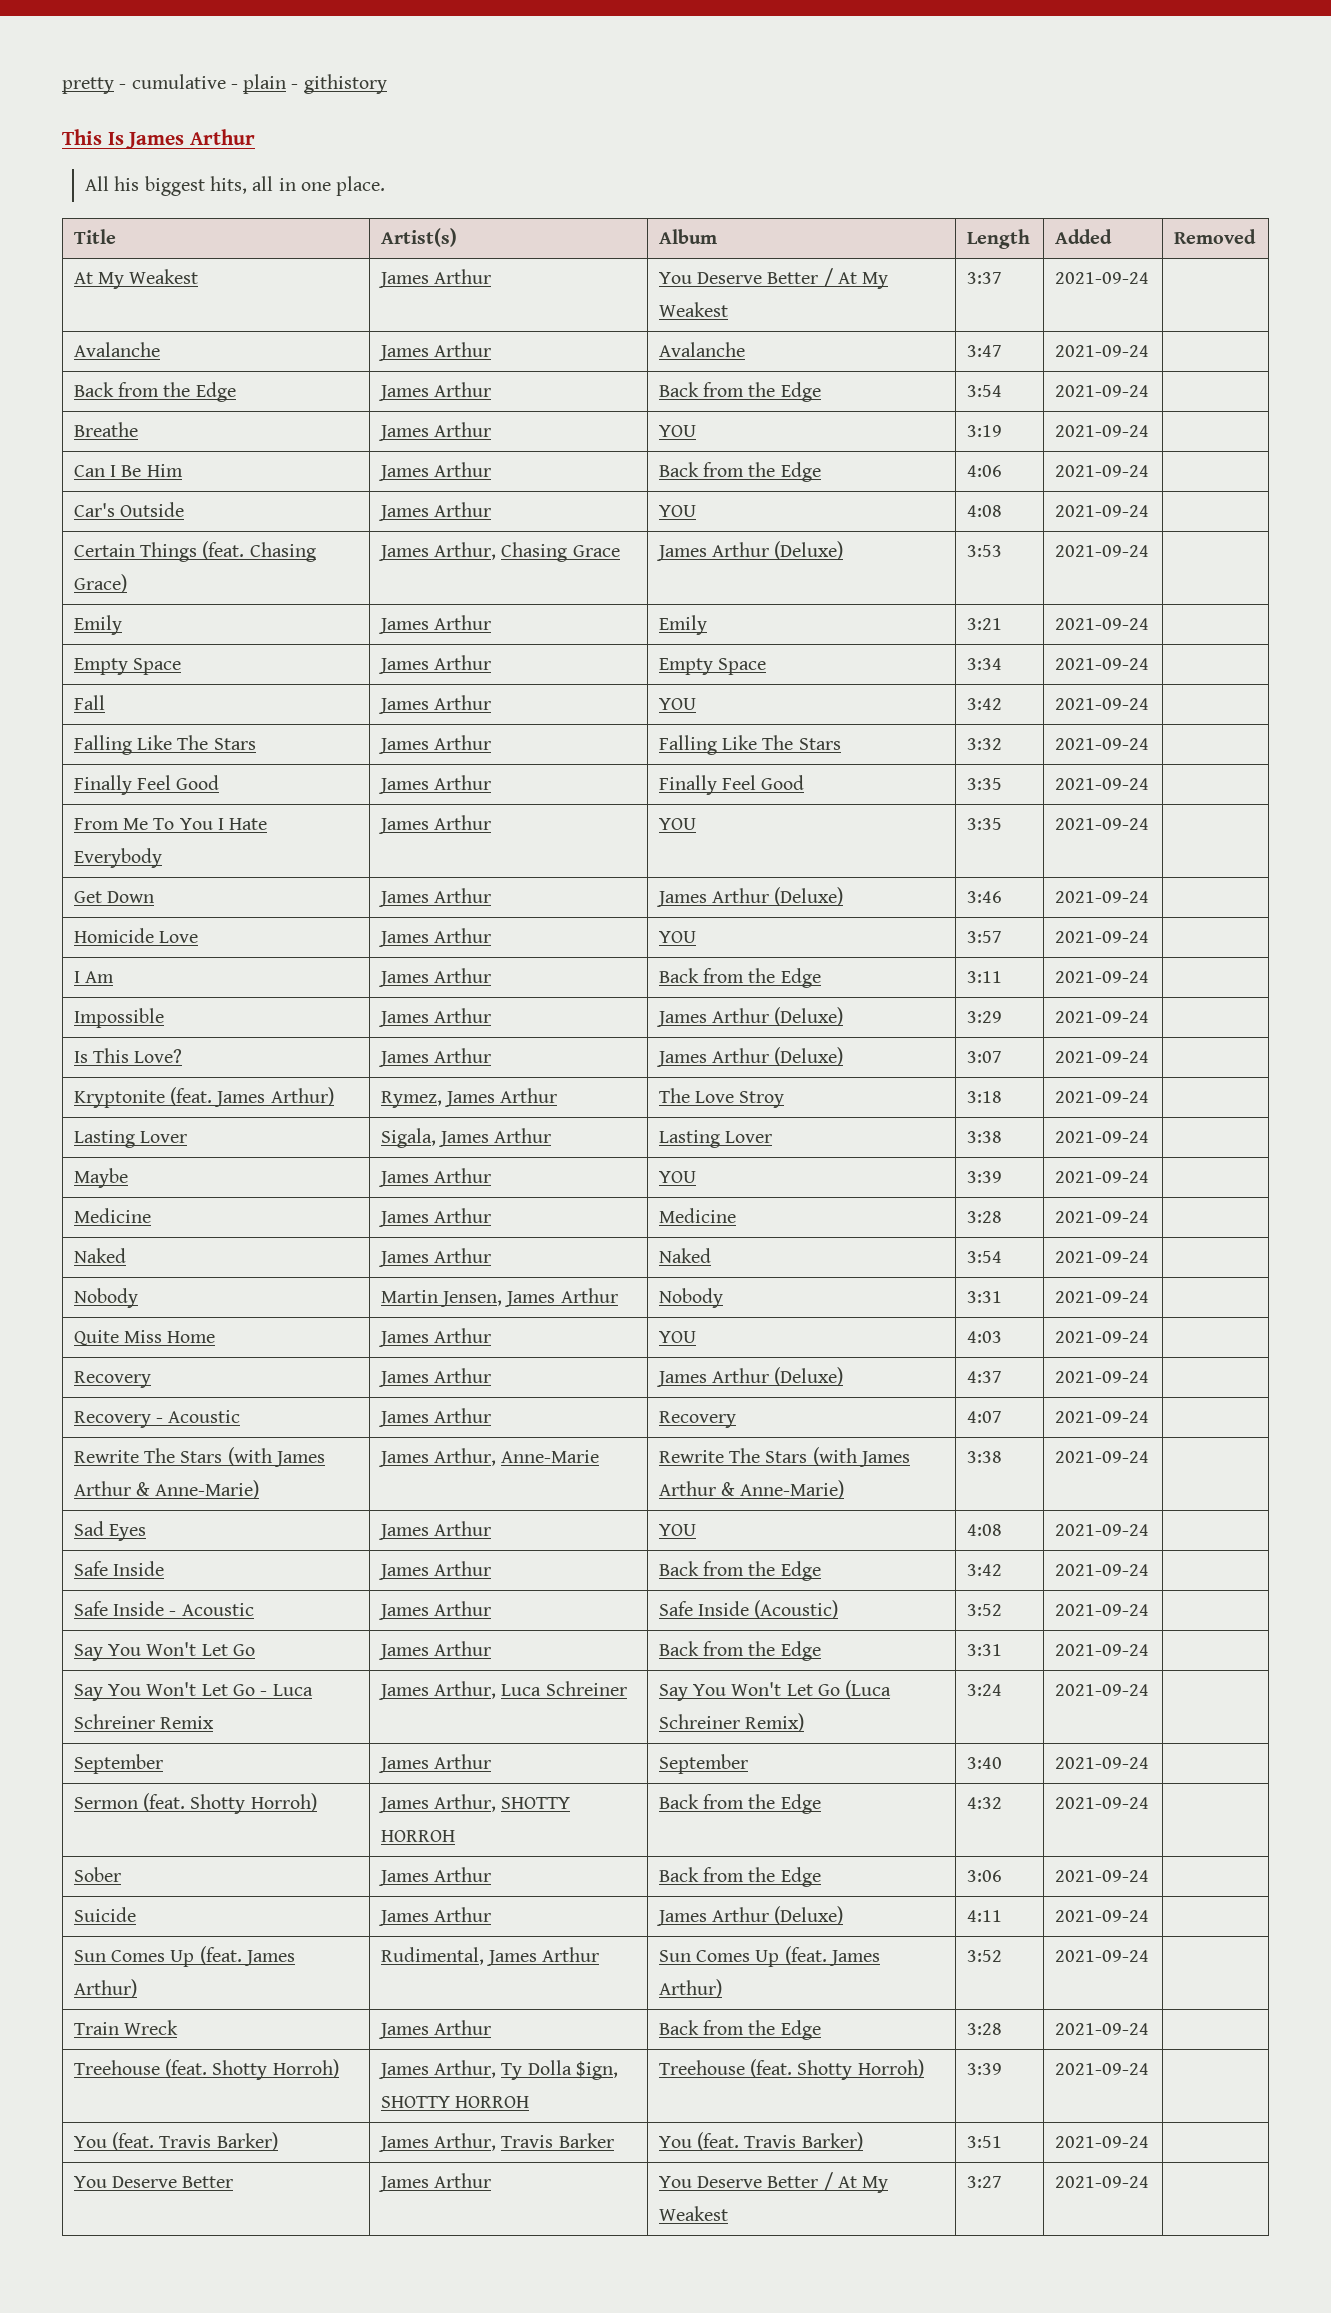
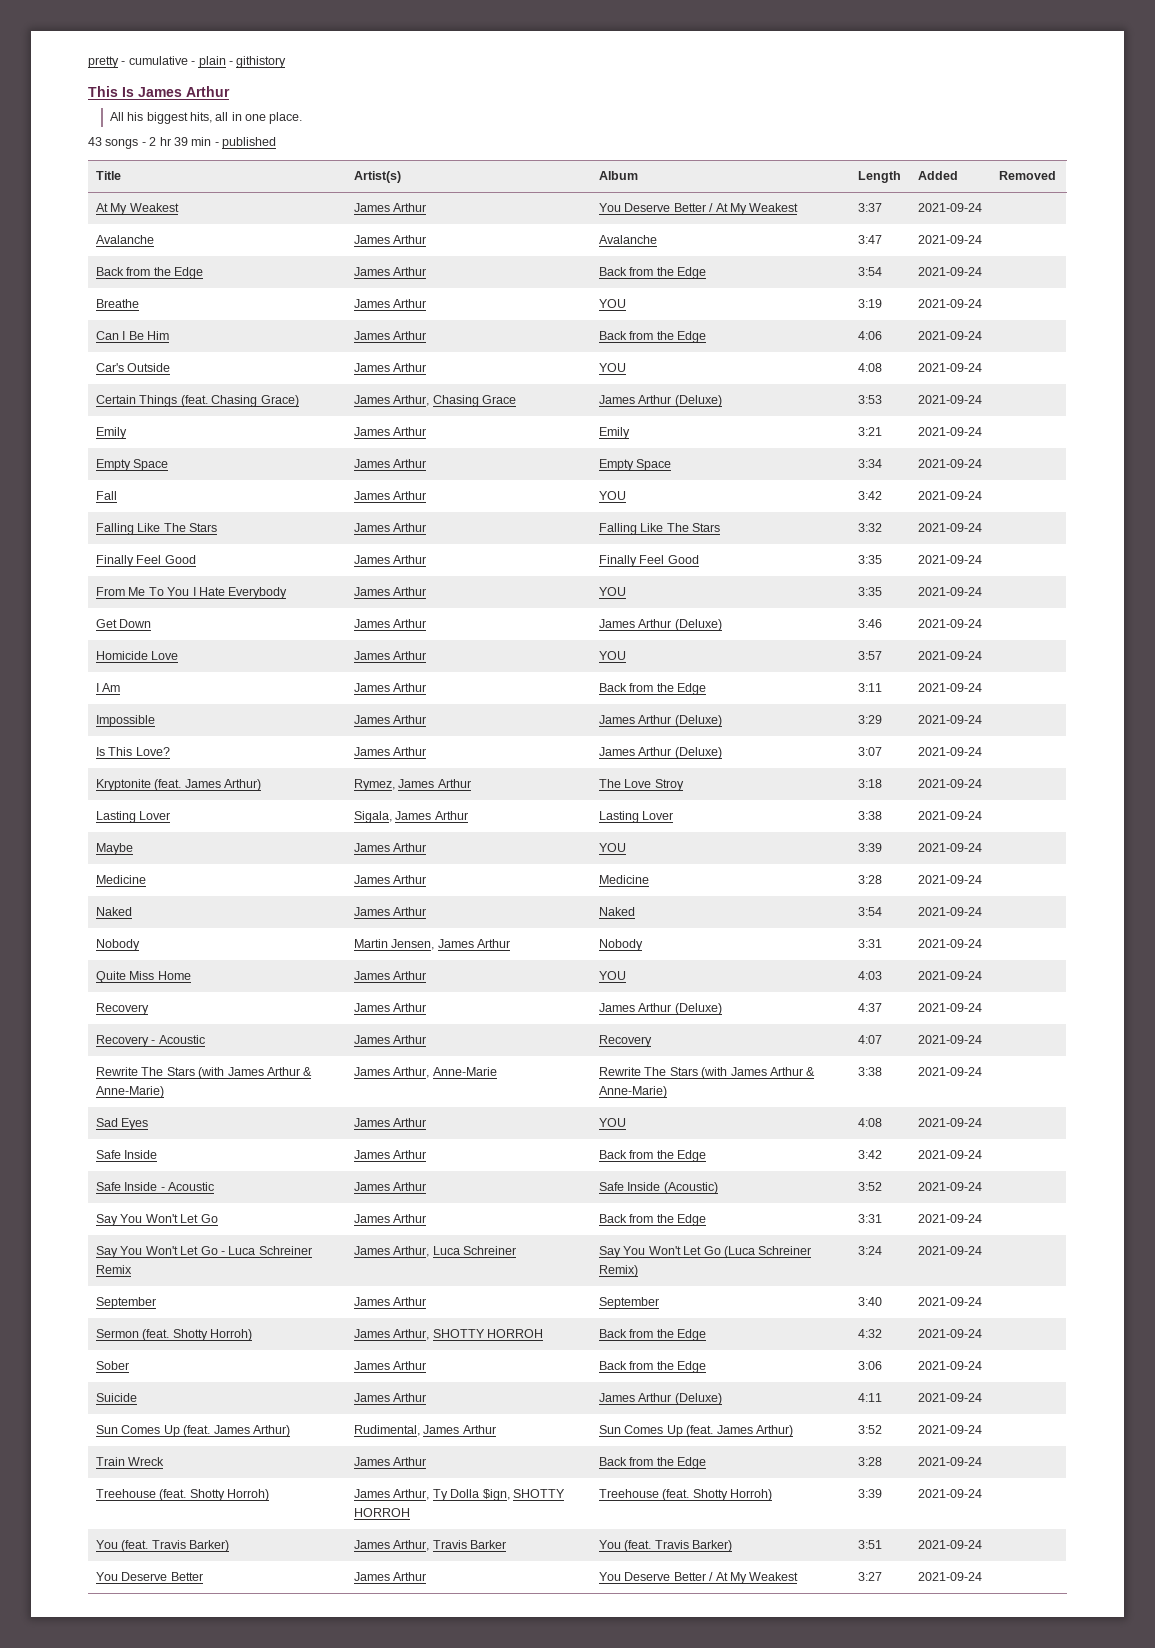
(386, 186) none -> [88,137,276,149] // 43 songs - 2 hr 39 min - published

